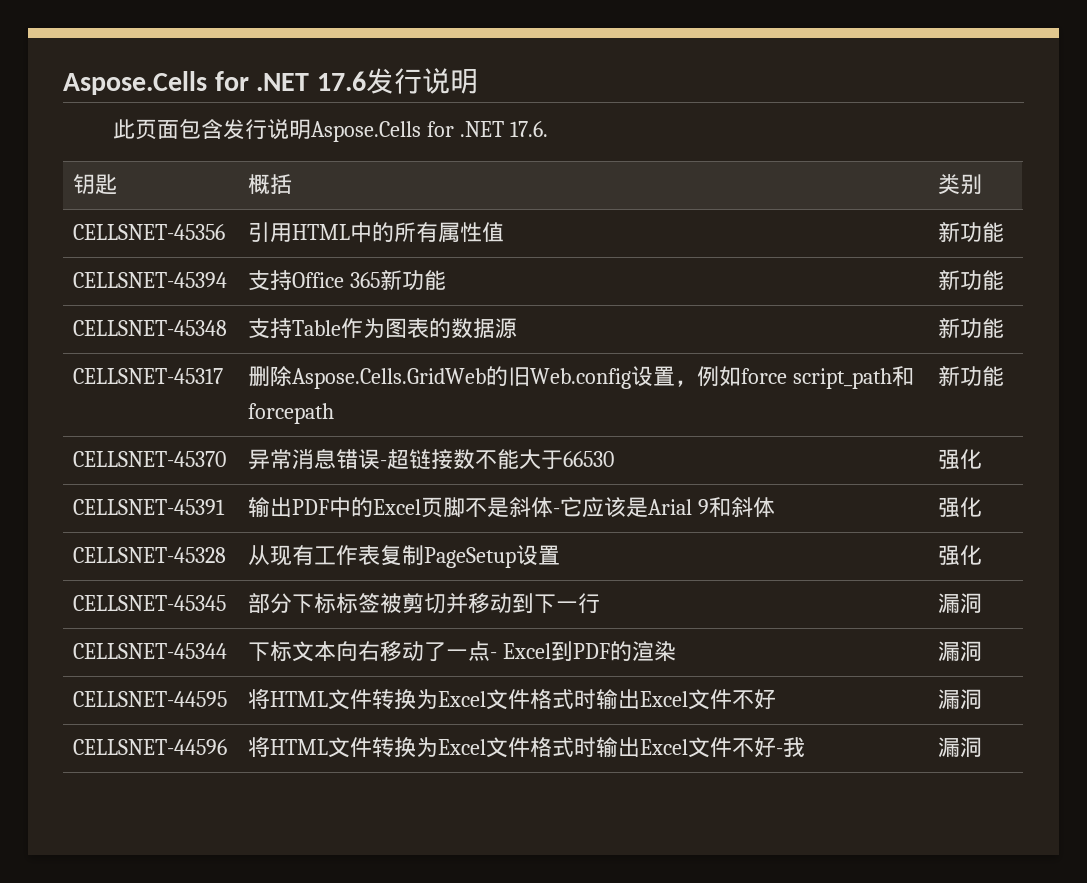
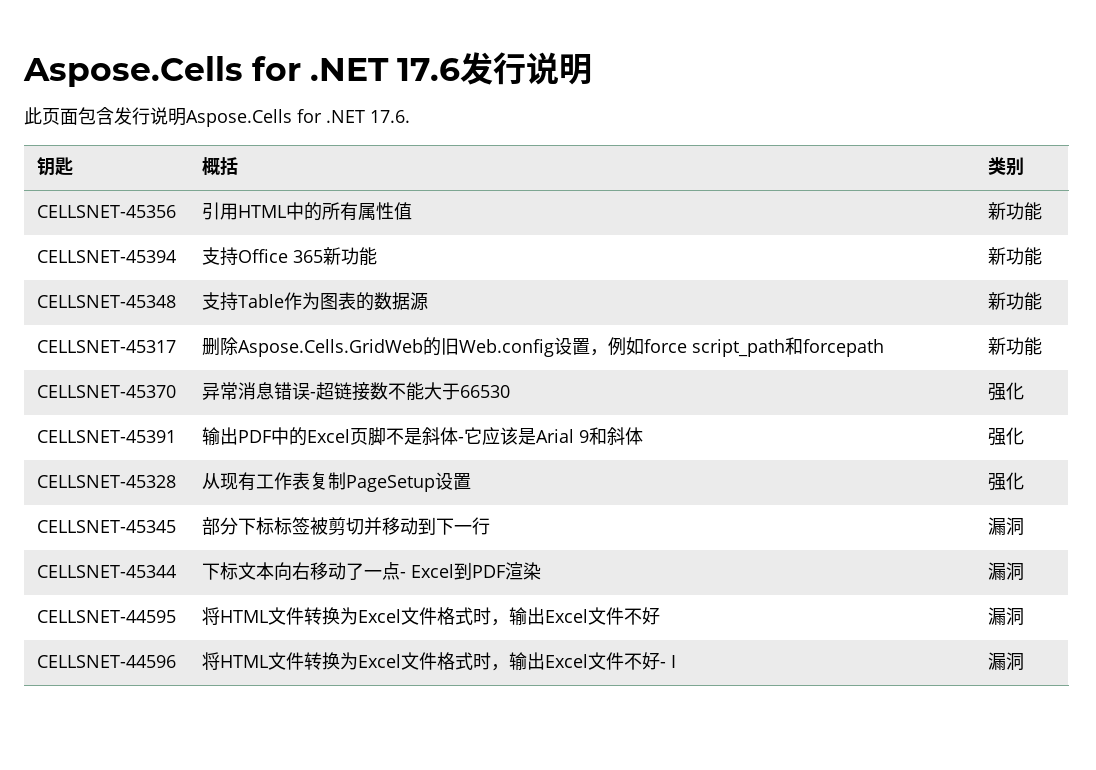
[610,641,633,661] 的 -> (505, 571) none
(597, 699) none -> [490,619,509,626] ，
(597, 747) none -> [490,664,509,671] ，
[783,737,806,757] 我 -> [670,655,676,668] I

